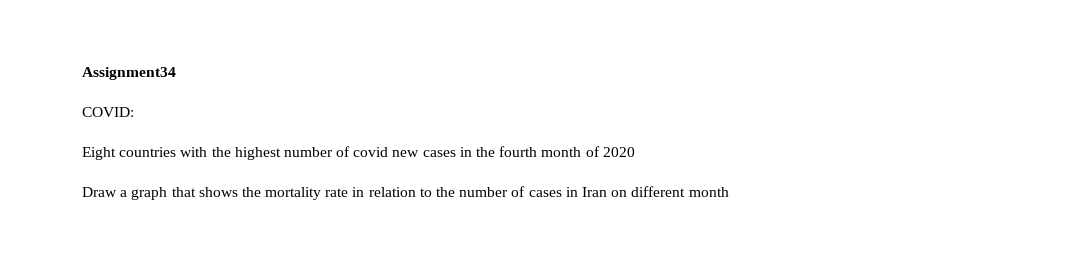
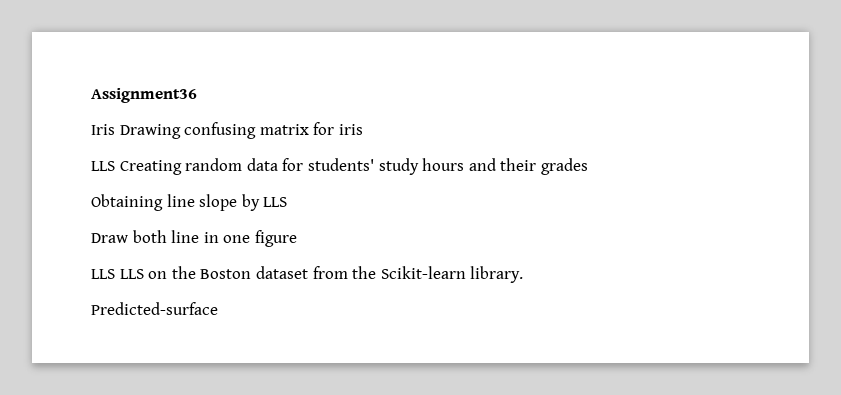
[82,67,176,80] [82,107,134,117] [82,146,635,160] [82,186,729,200] Assignment34 // COVID: // Eight countries with the highest number of covid new cases in the fourth month of 2020 // Draw a graph that shows the mortality rate in relation to the number of cases in Iran on different month -> [91,88,197,103] [91,122,363,139] [91,158,588,175] [91,194,288,211] [91,230,297,247] [91,266,524,283] [91,302,218,315] Assignment36 // Iris Drawing confusing matrix for iris // LLS Creating random data for students' study hours and their grades // Obtaining line slope by LLS // Draw both line in one figure // LLS LLS on the Boston dataset from the Scikit-learn library. // Predicted-surface

